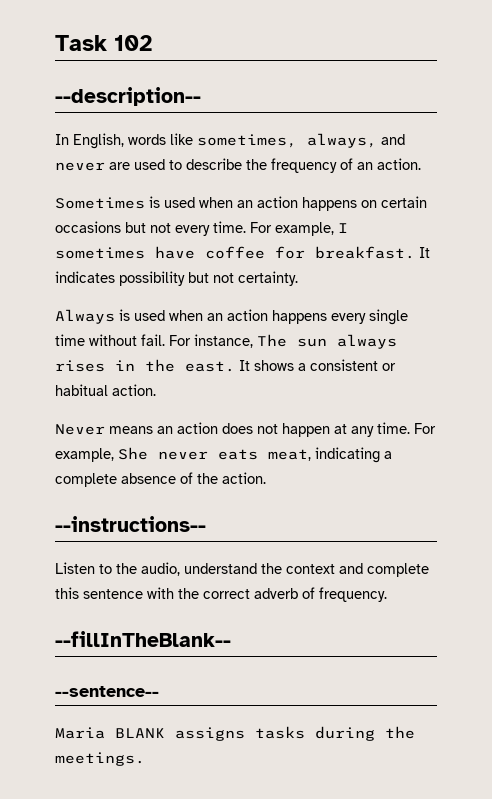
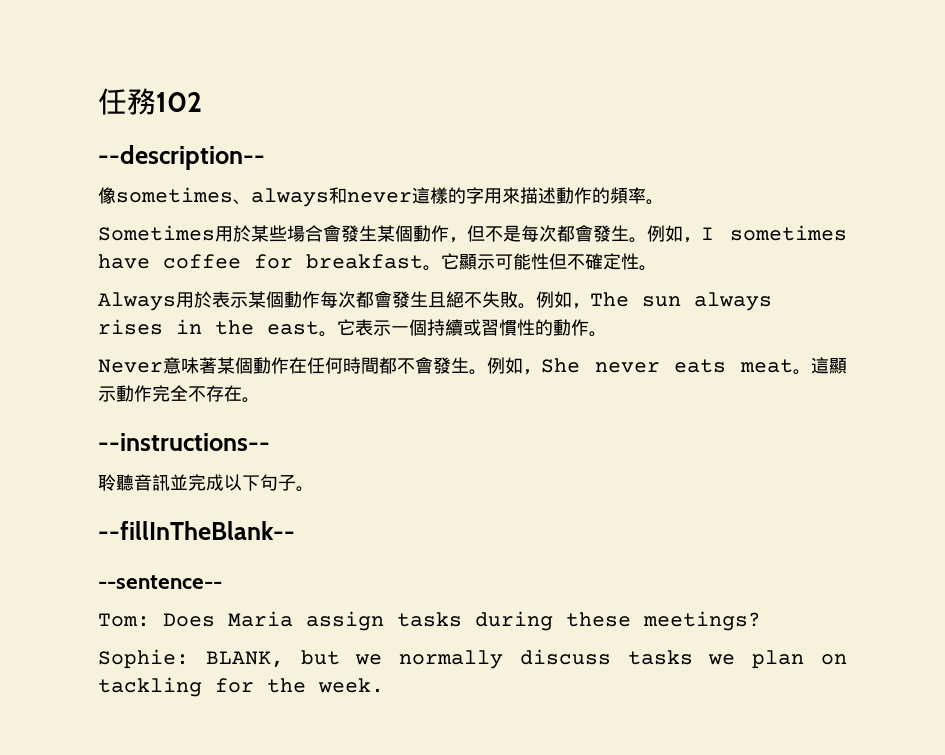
[55,35,107,51] Task -> [98,88,156,115] 任務
[55,133,405,149] [55,158,421,173] [55,196,427,211] [55,221,334,236] In English, words like sometimes, always, and never are used to describe the frequency of an action. // Sometimes is used when an action happens on certain occasions but not every time. For example, -> [98,187,664,207] [98,225,701,243] 像sometimes、always和never這樣的字用來描述動作的頻率。 // Sometimes用於某些場合會發生某個動作，但不是每次都會發生。例如，
[315,246,430,259] [55,271,298,286] [55,309,408,325] [55,334,253,348] breakfast. It indicates possibility but not certainty. // Always is used when an action happens every single time without fail. For instance, -> [306,253,657,271] [98,291,590,311] breakfast。它顯示可能性但不確定性。 // Always用於表示某個動作每次都會發生且絕不失敗。例如，
[185,359,396,372] [55,384,156,396] [55,422,436,437] [55,447,392,463] [55,472,266,487] [55,516,206,532] [55,562,429,577] [55,587,387,602] [55,631,231,647] [55,686,159,697] [55,726,415,741] [55,752,145,766] east. It shows a consistent or habitual action. // Never means an action does not happen at any time. For example, She never eats meat, indicating a complete absence of the action. // --instructions-- // Listen to the audio, understand the context and complete this sentence with the correct adverb of frequency. // --fillInTheBlank-- // --sentence-- // Maria BLANK assigns tasks during the meetings. -> [267,319,607,337] [98,357,847,375] [98,385,260,403] [98,433,270,451] [98,474,314,492] [98,521,295,540] [98,575,222,589] [98,611,761,631] [98,649,848,669] [98,677,384,697] east。它表示一個持續或習慣性的動作。 // Never意味著某個動作在任何時間都不會發生。例如，She never eats meat。這顯示動作完全不存在。 // --instructions-- // 聆聽音訊並完成以下句子。 // --fillInTheBlank-- // --sentence-- // Tom: Does Maria assign tasks during these meetings? // Sophie: BLANK, but we normally discuss tasks we plan on tackling for the week.

